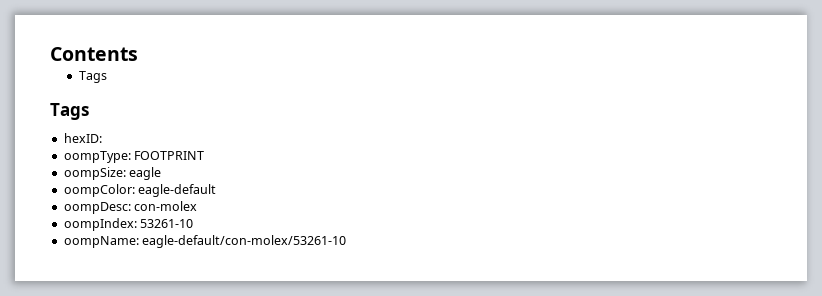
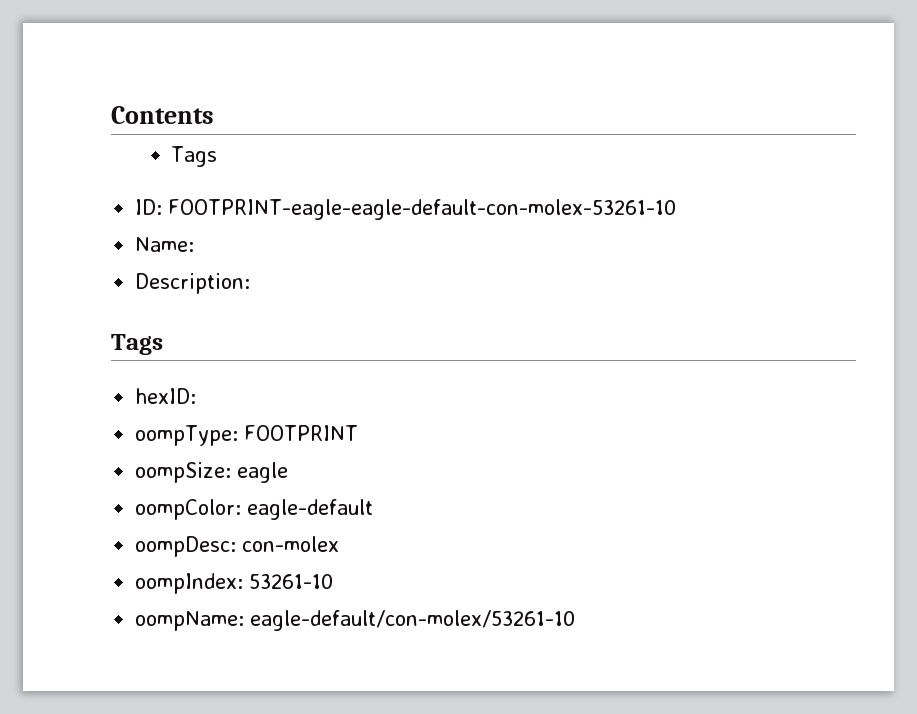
(107, 77) none -> [135,199,677,220] [135,237,195,252] [135,273,251,294] // ID: FOOTPRINT-eagle-eagle-default-con-molex-53261-10 // Name: // Description:

